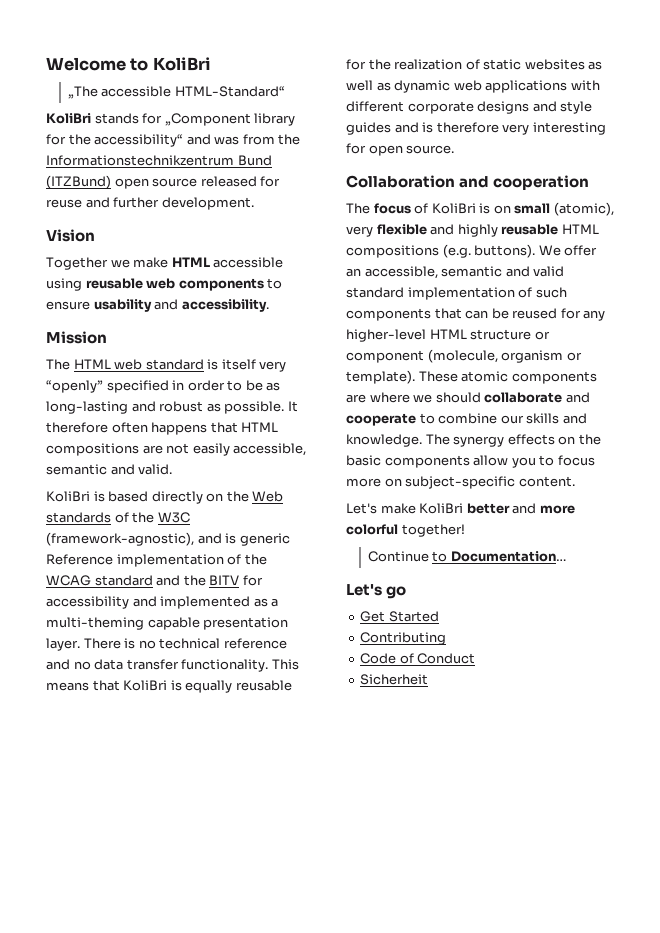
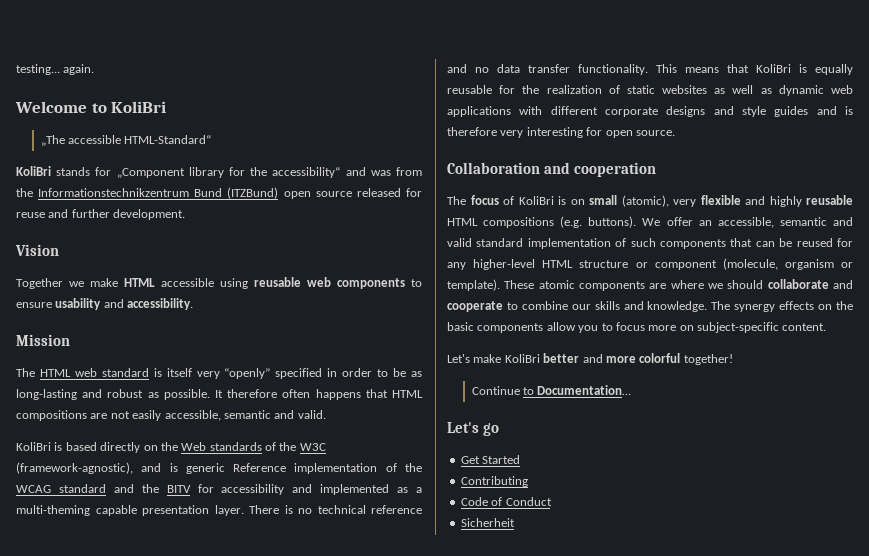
(46, 64) none -> [16,64,95,75] testing... again. //

